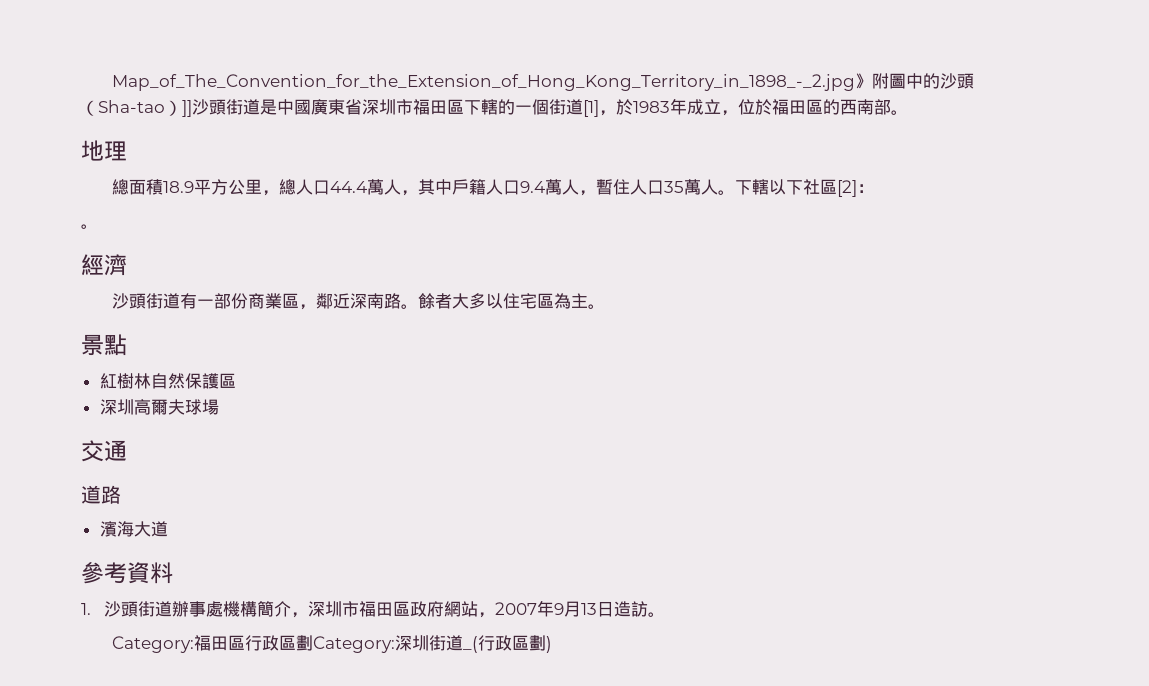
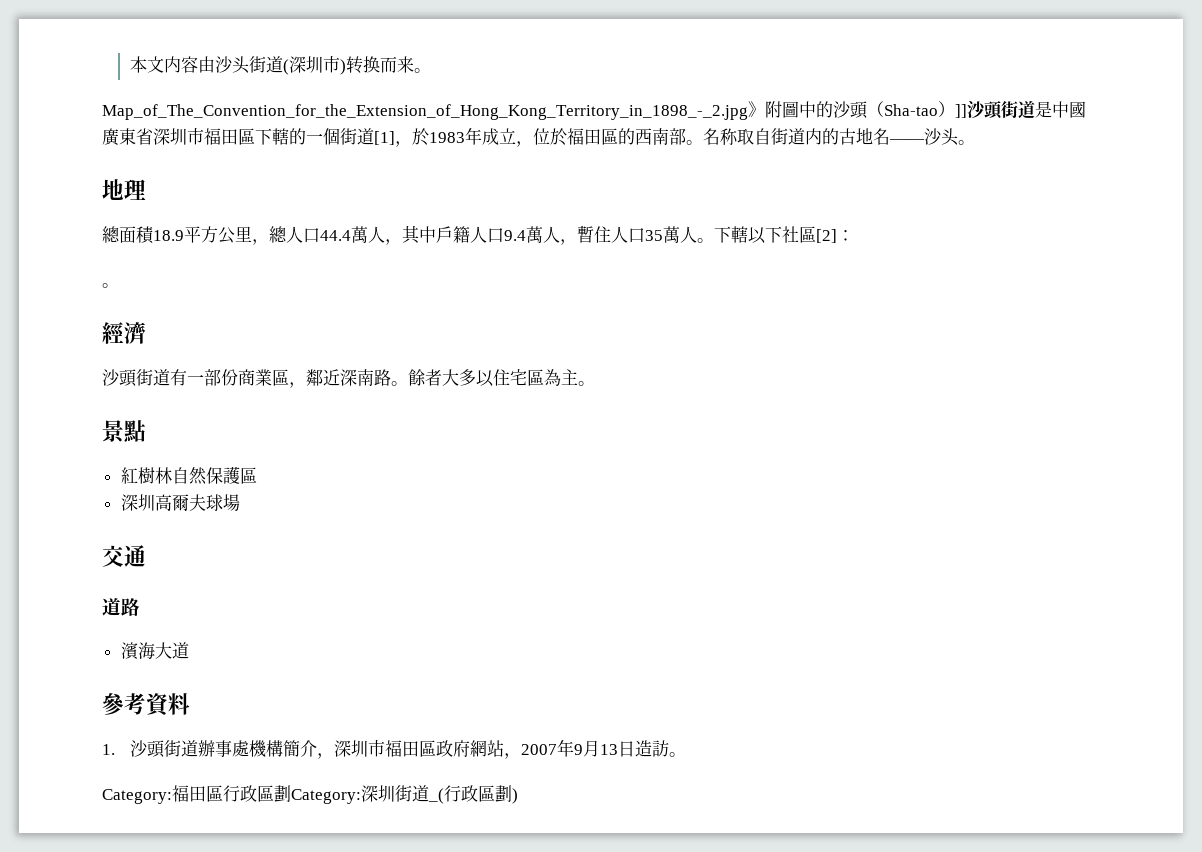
(112, 82) none -> [129,56,431,75] 本文内容由沙头街道(深圳市)转换而来。 //
(908, 112) none -> [703,128,975,146] 名称取自街道内的古地名——沙头。

